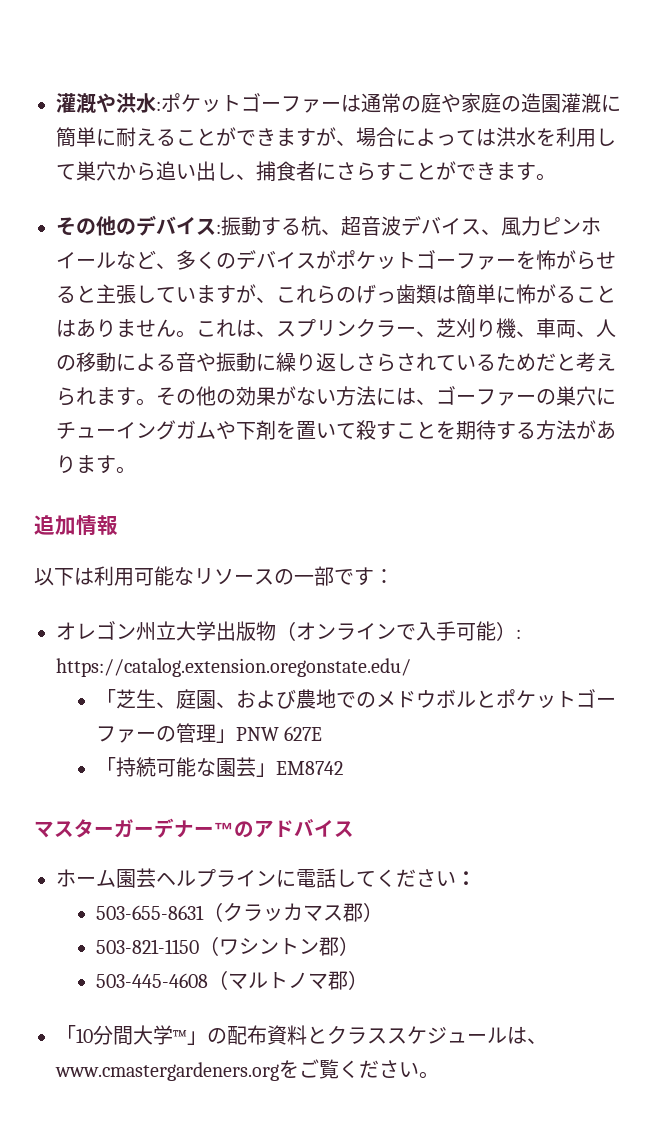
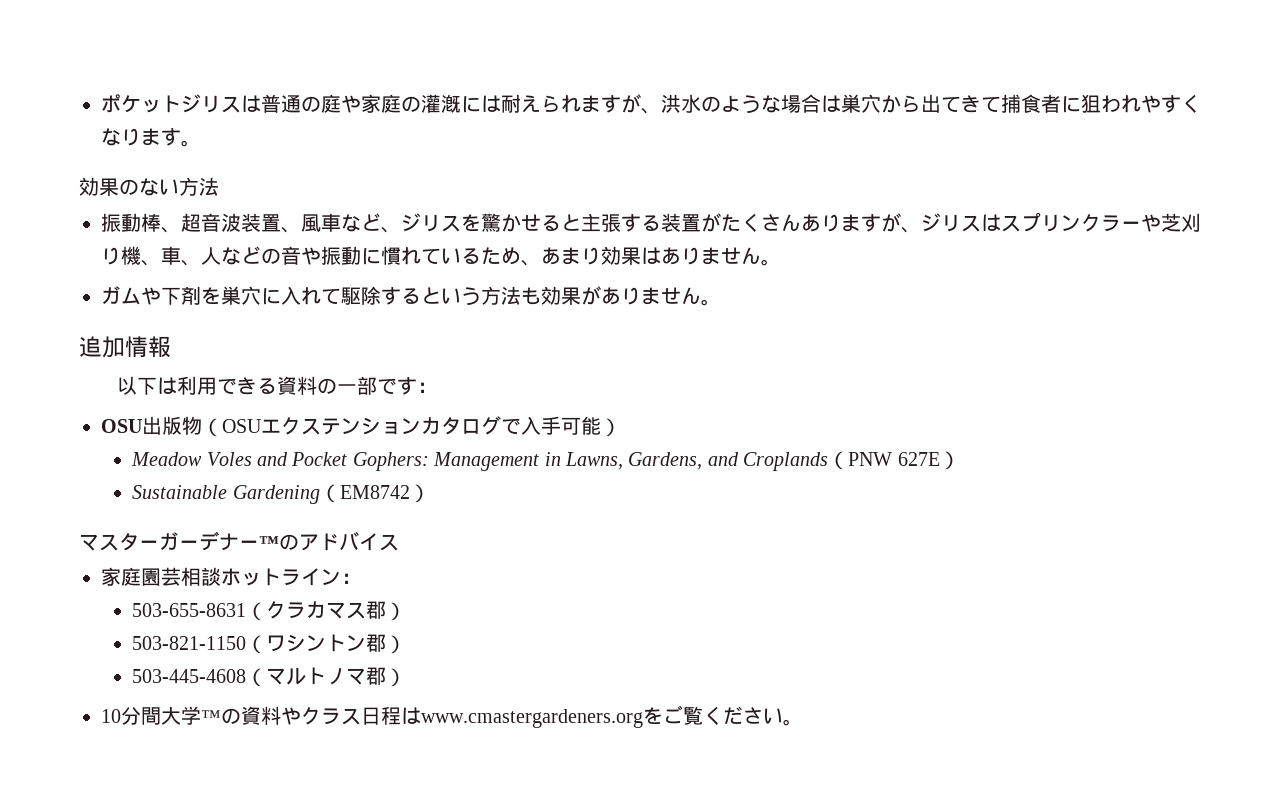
[56,93,621,113] [56,127,616,147] [56,161,556,182] [56,215,601,236] [56,250,616,270] [56,284,616,304] [56,318,616,338] [56,352,616,372] [56,386,616,406] [56,420,576,440] 灌漑や洪水:ポケットゴーファーは通常の庭や家庭の造園灌漑に簡単に耐えることができますが、場合によっては洪水を利用して巣穴から追い出し、捕食者にさらすことができます。 // その他のデバイス:振動する杭、超音波デバイス、風力ピンホイールなど、多くのデバイスがポケットゴーファーを怖がらせると主張していますが、これらのげっ歯類は簡単に怖がることはありません。これは、スプリンクラー、芝刈り機、車両、人の移動による音や振動に繰り返しさらされているためだと考えられます。その他の効果がない方法には、ゴーファーの巣穴にチューイングガムや下剤を置いて殺すことを期待する方法 -> [101,94,1201,114] [101,128,201,147] [79,177,219,196] [101,212,1201,233] [101,246,781,266] [101,286,581,306] ポケットジリスは普通の庭や家庭の灌漑には耐えられますが、洪水のような場合は巣穴から出てきて捕食者に狙われやすくなります。 // 効果のない方法 // 振動棒、超音波装置、風車など、ジリスを驚かせると主張する装置がたくさんありますが、ジリスはスプリンクラーや芝刈り機、車、人などの音や振動に慣れているため、あまり効果はありません。 // ガムや下剤を巣穴に入れて駆除するという方法も効果
[96,455,116,474] す -> [661,287,701,305] せん
[134,566,274,586] 可能なリソース -> [216,376,317,395] できる資料
[56,621,521,641] [56,658,411,677] [95,689,616,709] [95,723,323,743] [95,757,276,777] オレゴン州立大学出版物（オンラインで入手可能）: https://catalog.extension.oregonstate.edu/ // 「芝生、庭園、および農地でのメドウボルとポケットゴーファーの管理」PNW 627E // 「持続可能な園芸」 -> [101,416,621,437] [131,451,960,471] [132,484,340,504] OSU出版物（OSUエクステンションカタログで入手可能） // Meadow Voles and Pocket Gophers: Management in Lawns, Gardens, and Croplands（PNW 627E） // Sustainable Gardening（
(343, 768) none -> [409,484,430,503] ）
[56,868,456,888] ホーム園芸ヘルプラインに電話してください -> [101,567,341,586] 家庭園芸相談ホットライン
[262,908,283,922] ッ -> (307, 610) none
[56,1025,76,1043] 「 -> (407, 677) none
[187,1025,547,1045] 」の配布資料とクラススケジュールは、 -> [221,706,421,725] の資料やクラス日程は

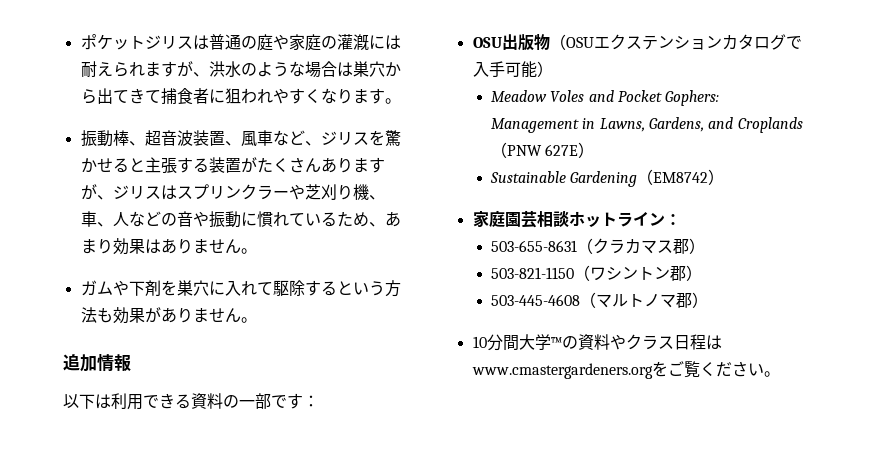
[79,177,219,196] // 効果のない方法 -> (401, 101) none
[79,531,399,551] // マスターガーデナー™のアドバイス -> (725, 177) none

